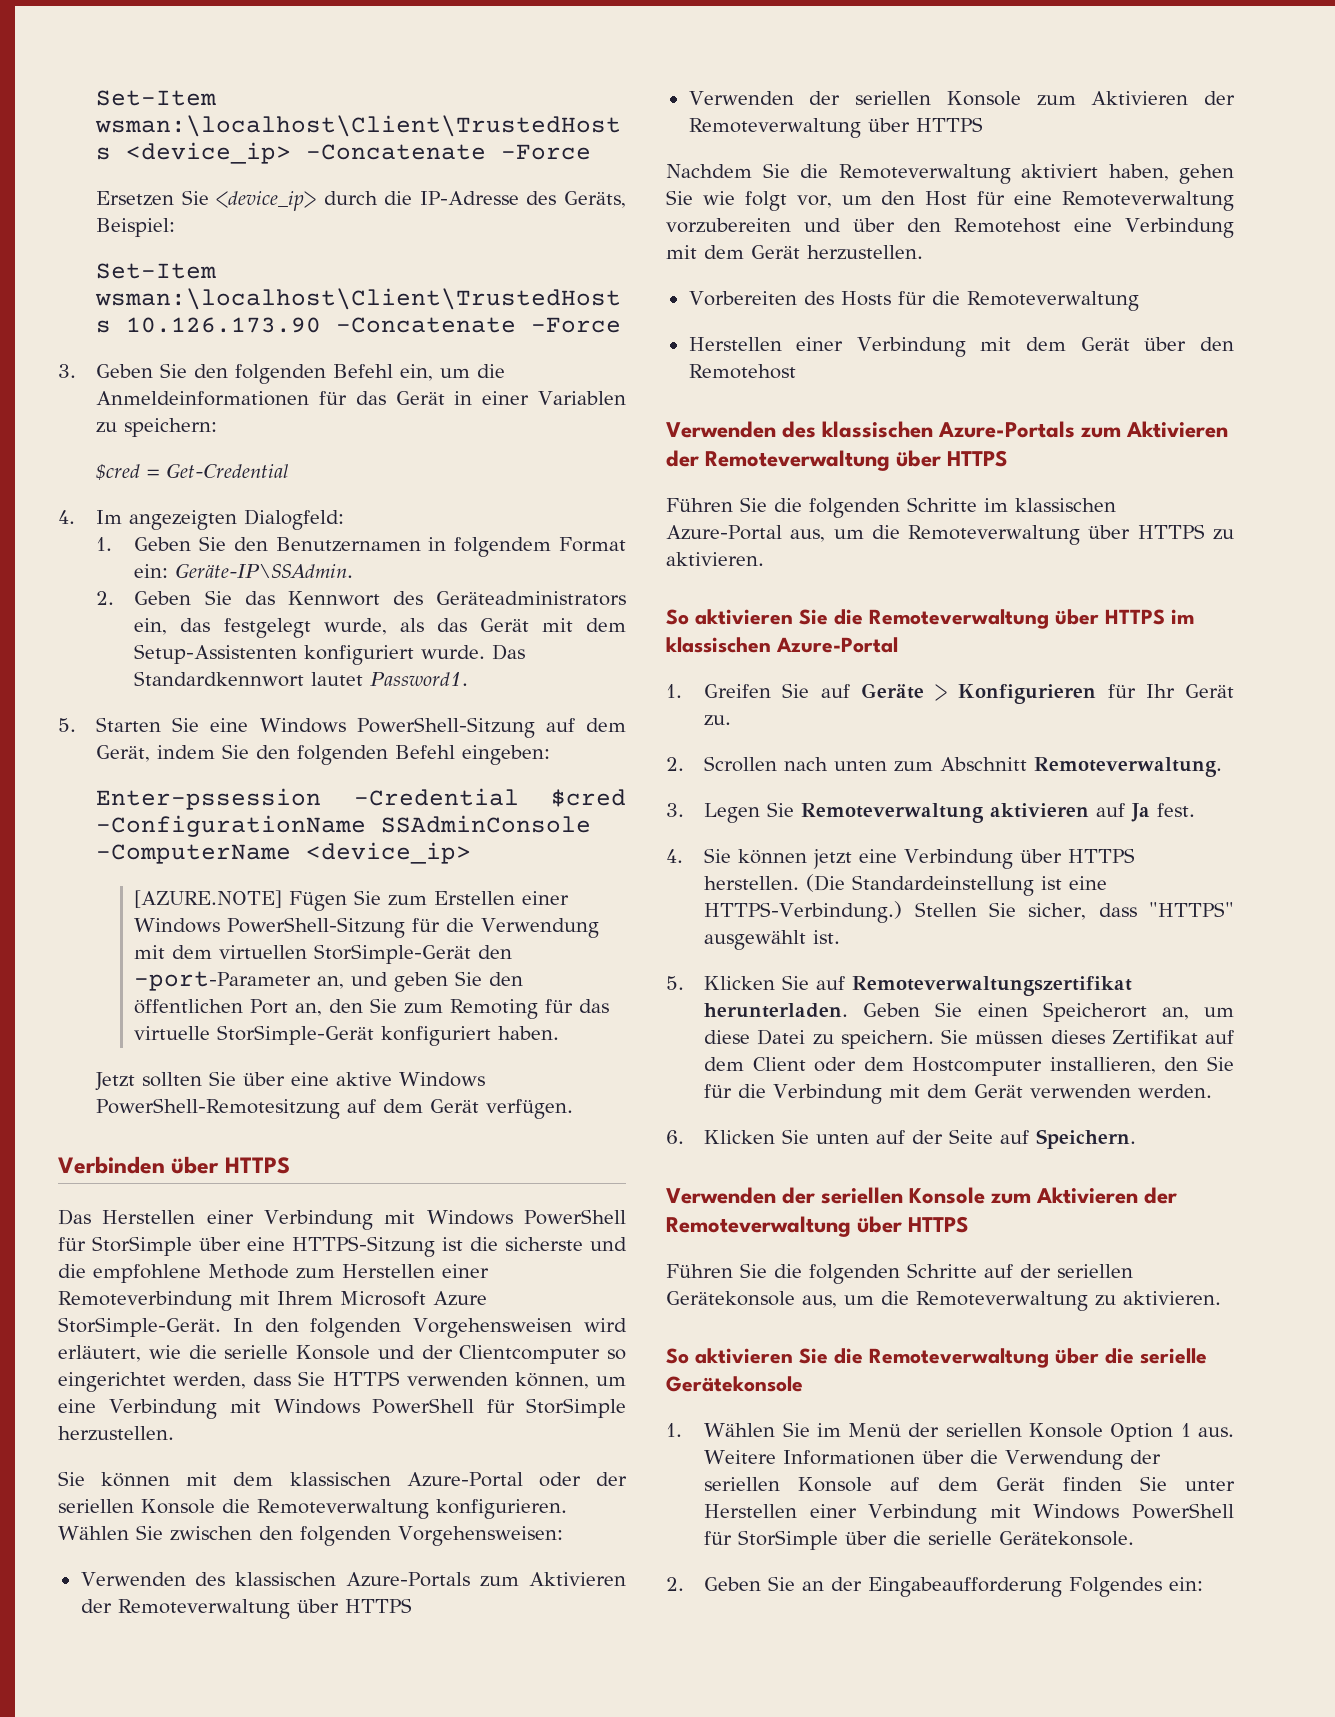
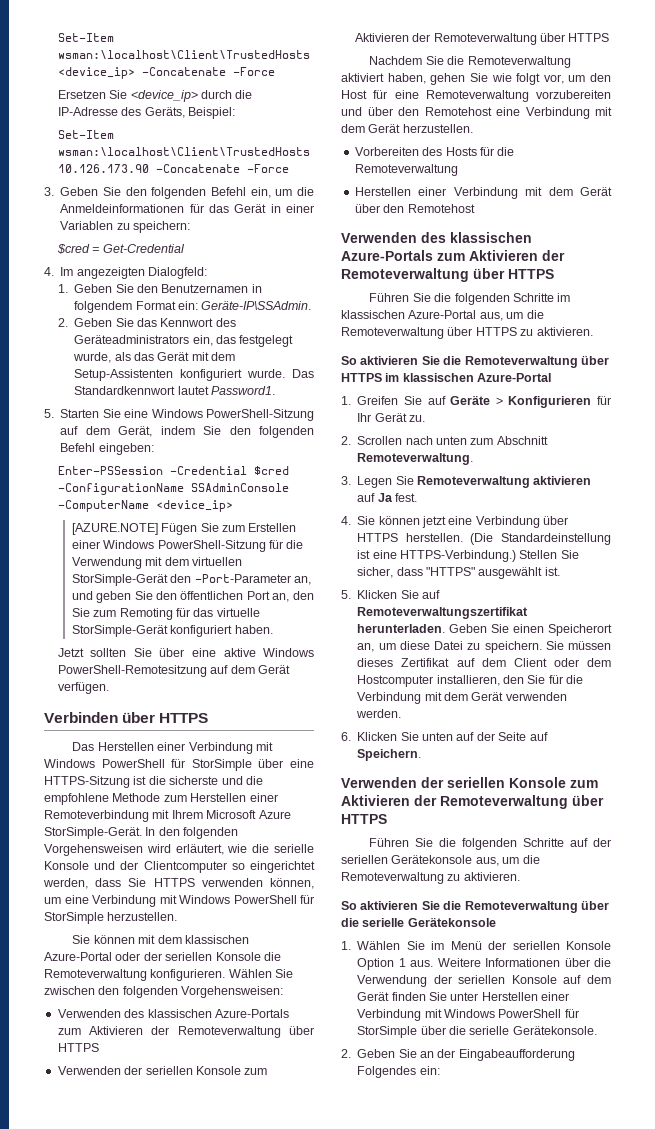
[96,788,322,810] Enter-pssession -> [57,466,163,475] Enter-PSSession
[134,971,312,991] –port-Parameter -> [194,574,291,583] –Port-Parameter

